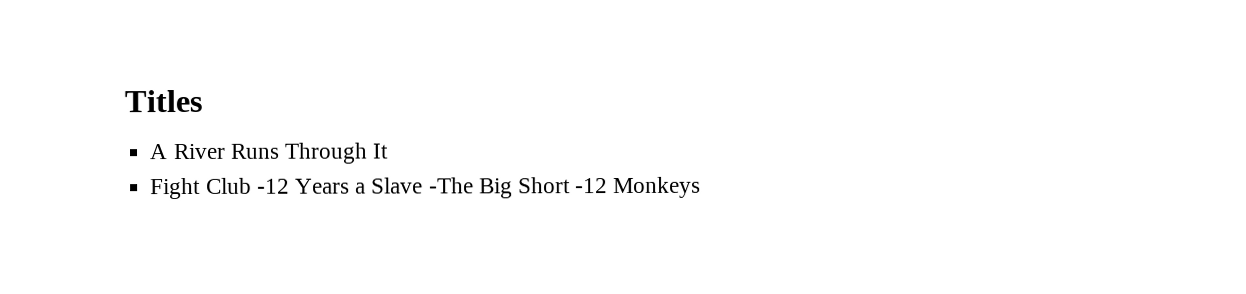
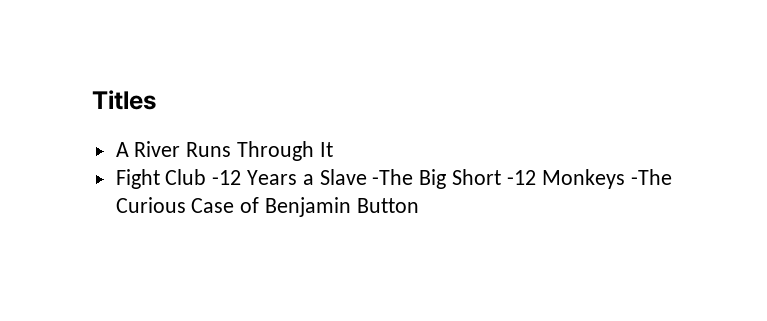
(702, 187) none -> [630,169,672,185] [115,197,419,217] -The Curious Case of Benjamin Button

